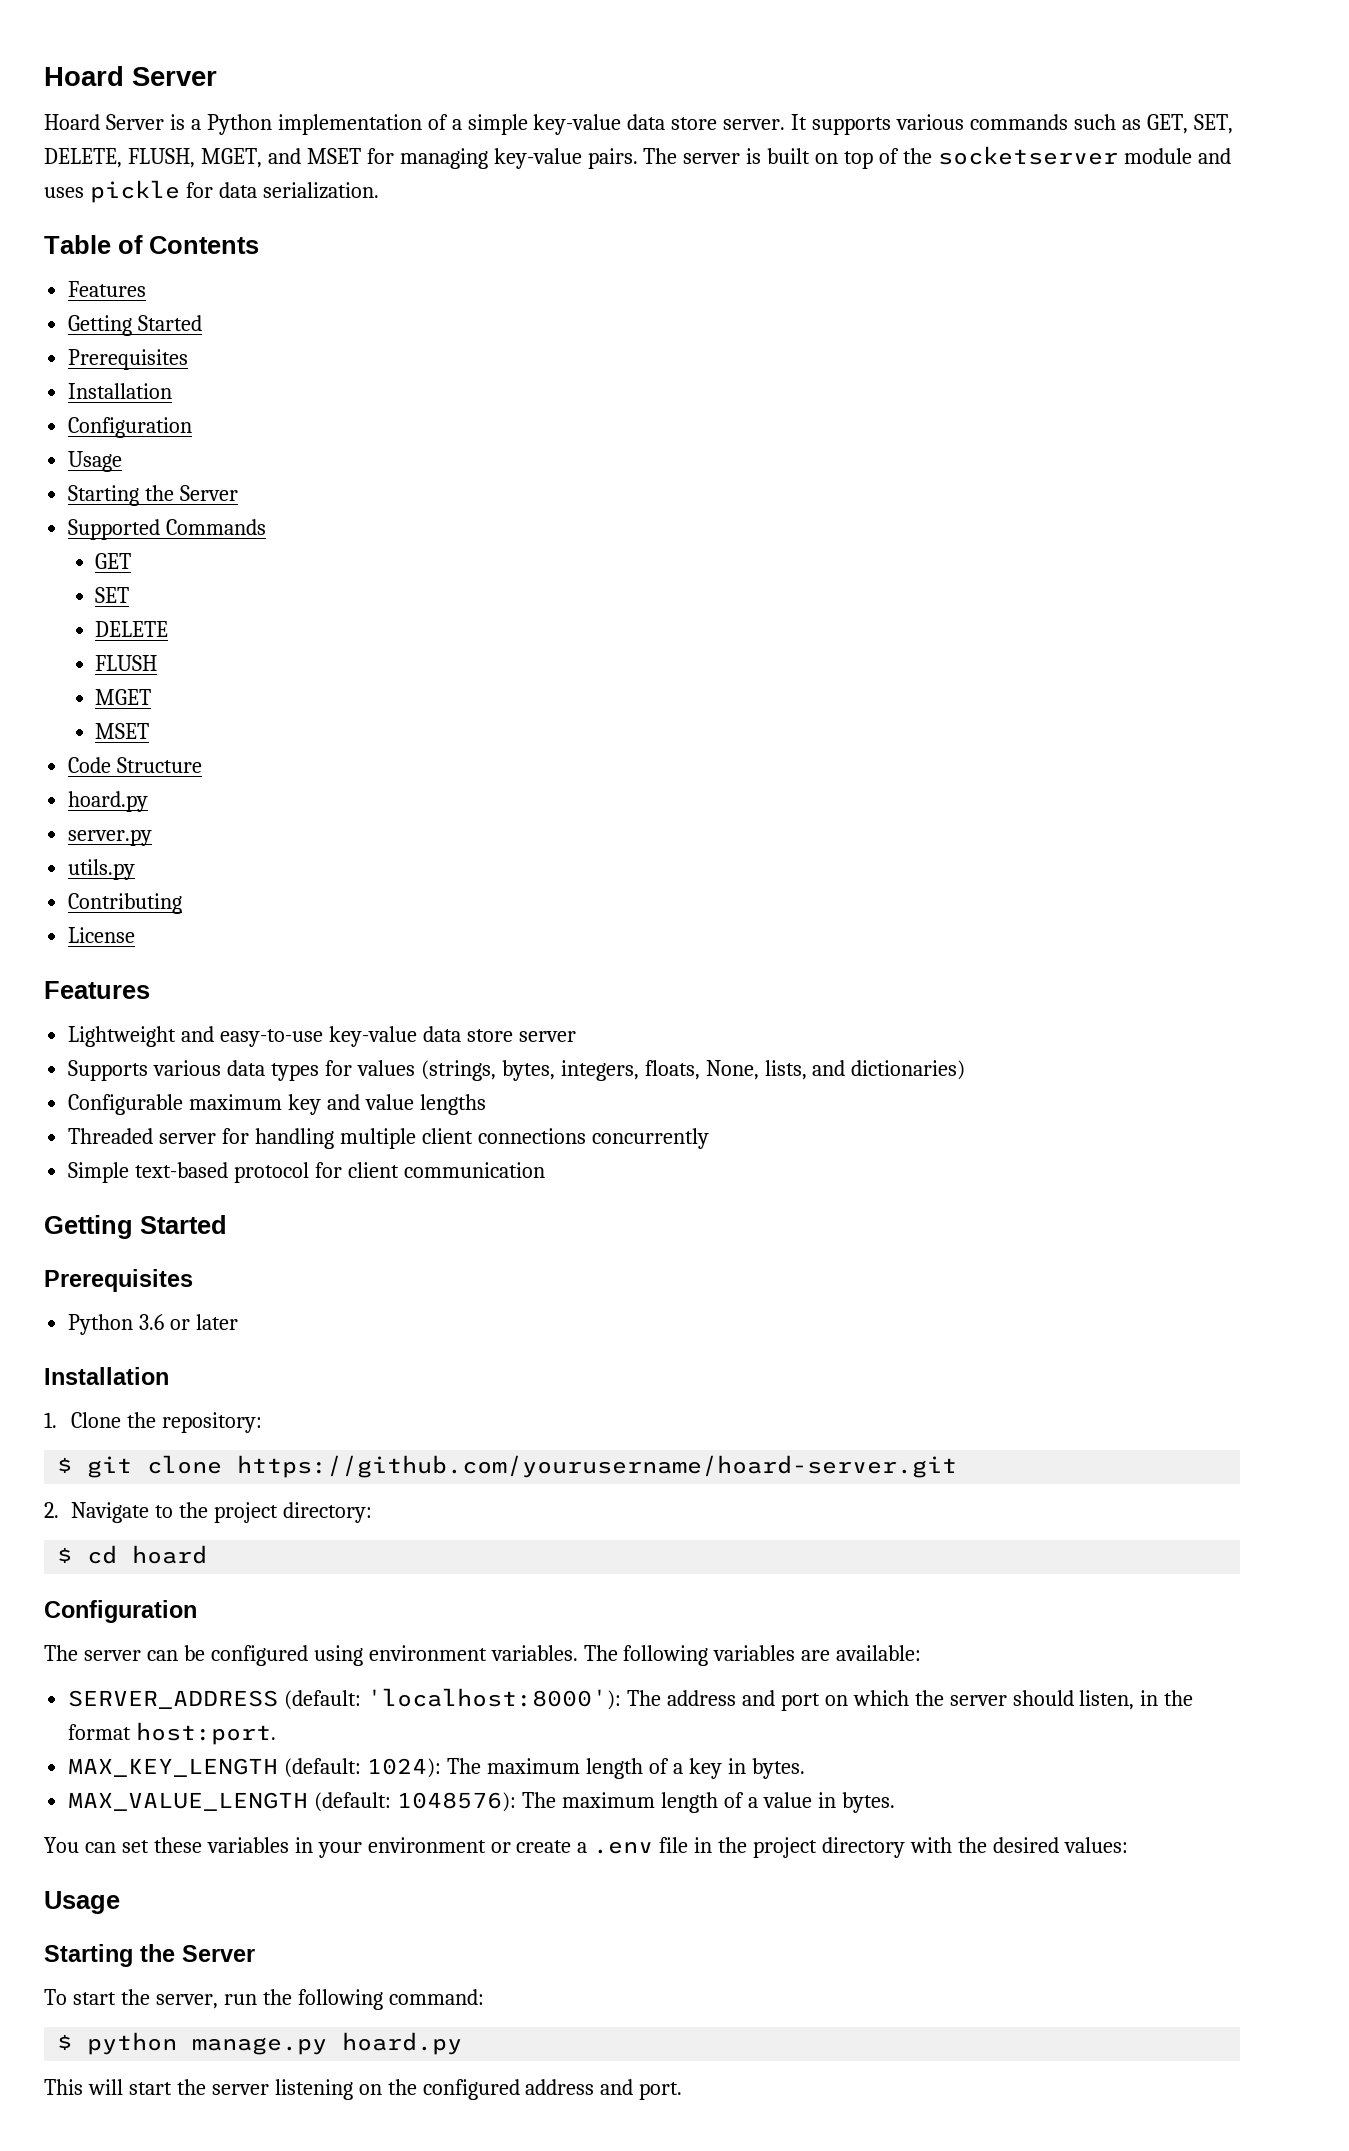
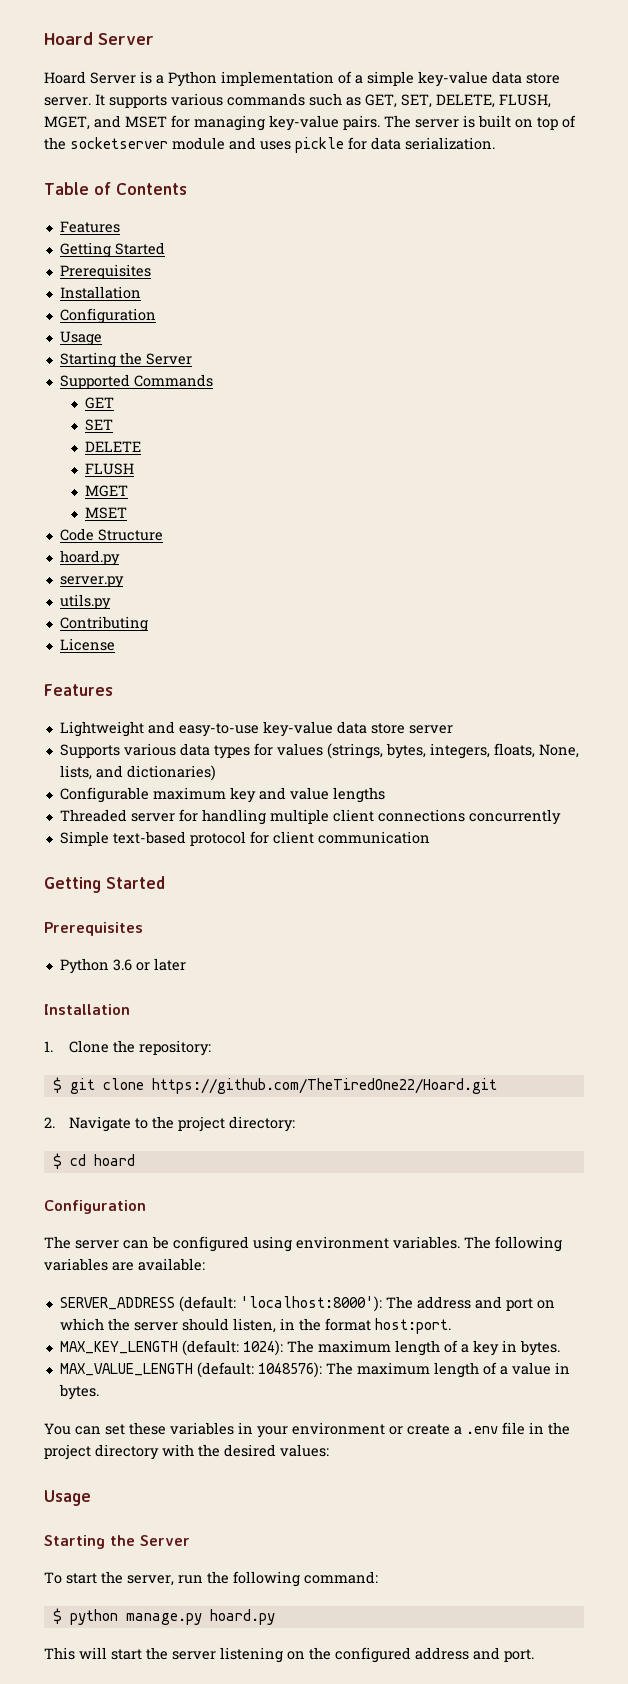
[237,1455,958,1478] https://github.com/yourusername/hoard-server.git -> [151,1078,497,1094] https://github.com/TheTiredOne22/Hoard.git

